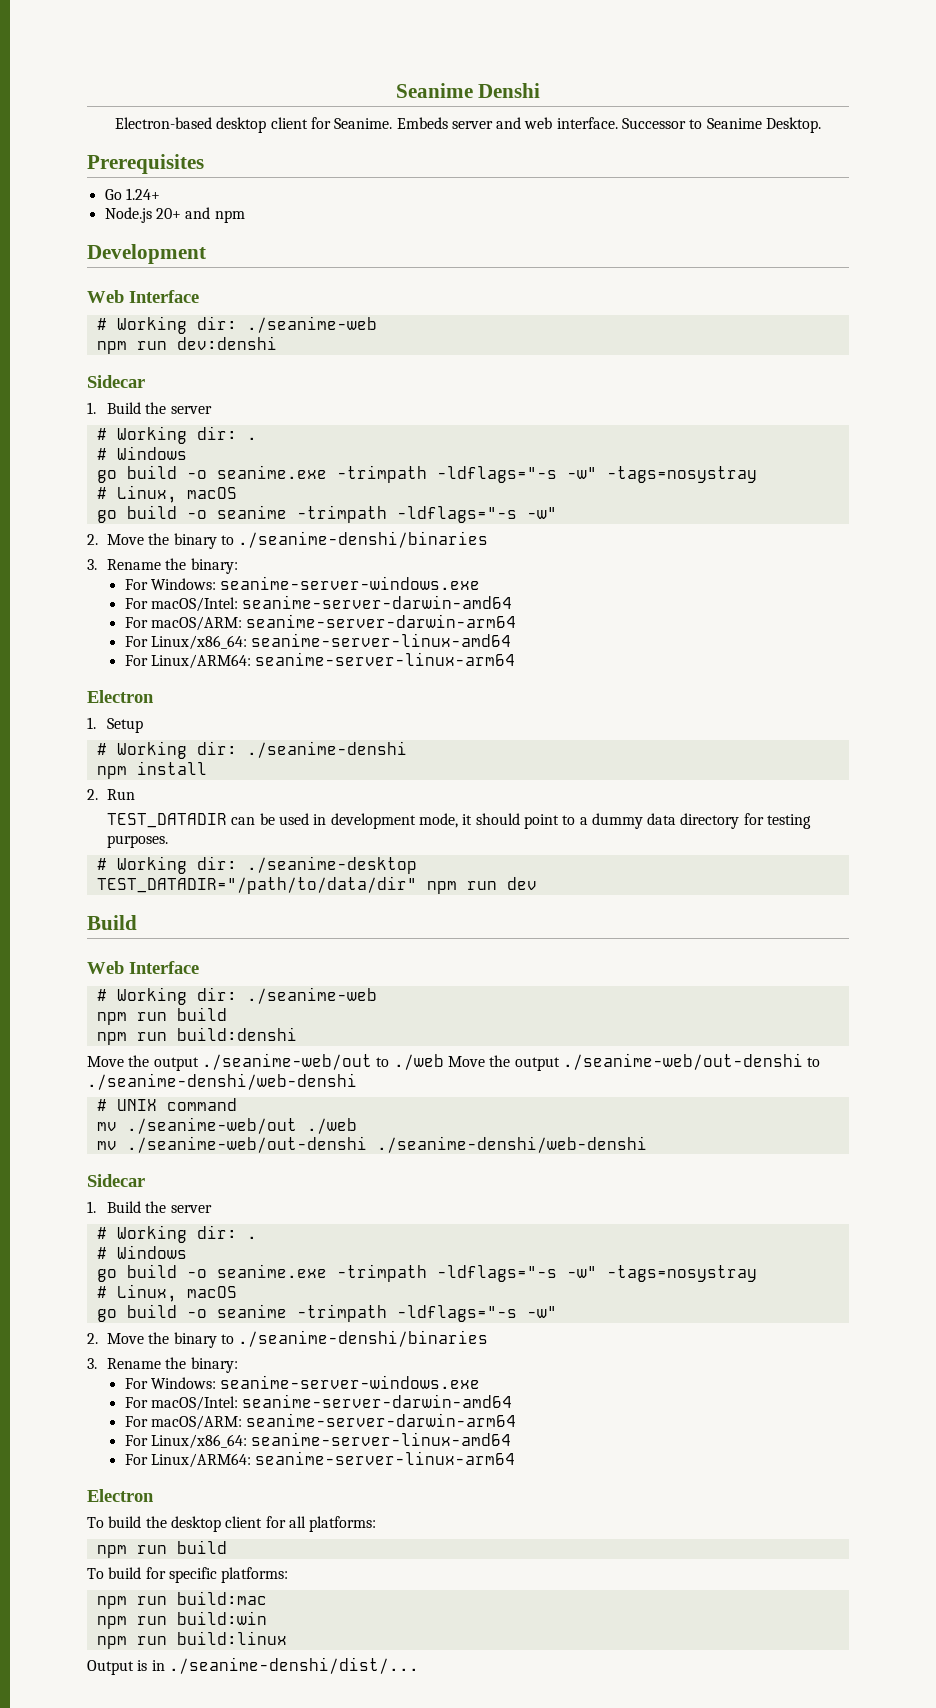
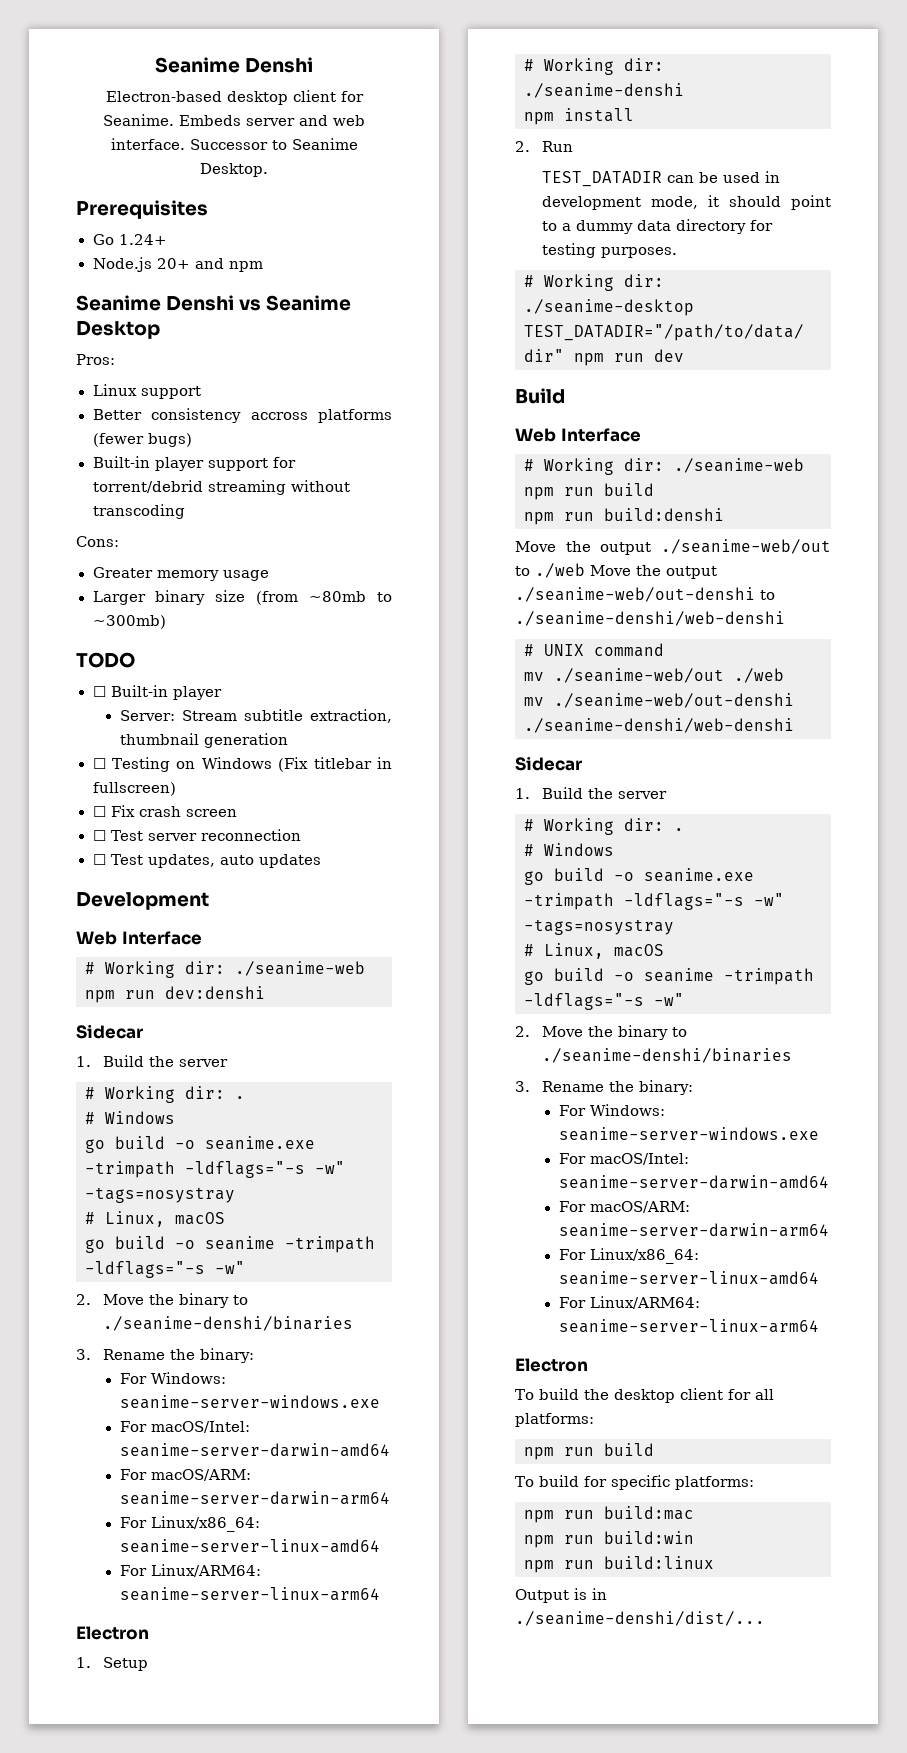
(245, 216) none -> [76,295,352,311] [76,321,160,339] [76,354,115,365] [92,384,201,399] [92,408,392,423] [92,433,192,447] [92,456,296,471] [92,480,350,495] [92,504,185,519] [76,536,119,547] [92,567,269,581] [92,590,392,605] [92,615,166,629] [76,652,135,668] [92,685,222,700] [119,709,392,723] [119,733,288,748] [92,757,392,772] [92,782,176,796] [92,805,237,817] [92,829,302,841] [92,854,322,868] // Seanime Denshi vs Seanime Desktop // Pros: // Linux support // Better consistency accross platforms (fewer bugs) // Built-in player support for torrent/debrid streaming without transcoding // Cons: // Greater memory usage // Larger binary size (from ~80mb to ~300mb) // TODO // ☐ Built-in player // Server: Stream subtitle extraction, thumbnail generation // ☐ Testing on Windows (Fix titlebar in fullscreen) // ☐ Fix crash screen // ☐ Test server reconnection // ☐ Test updates, auto updates

